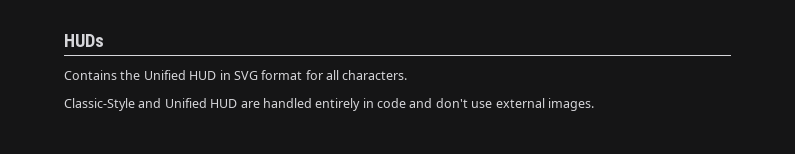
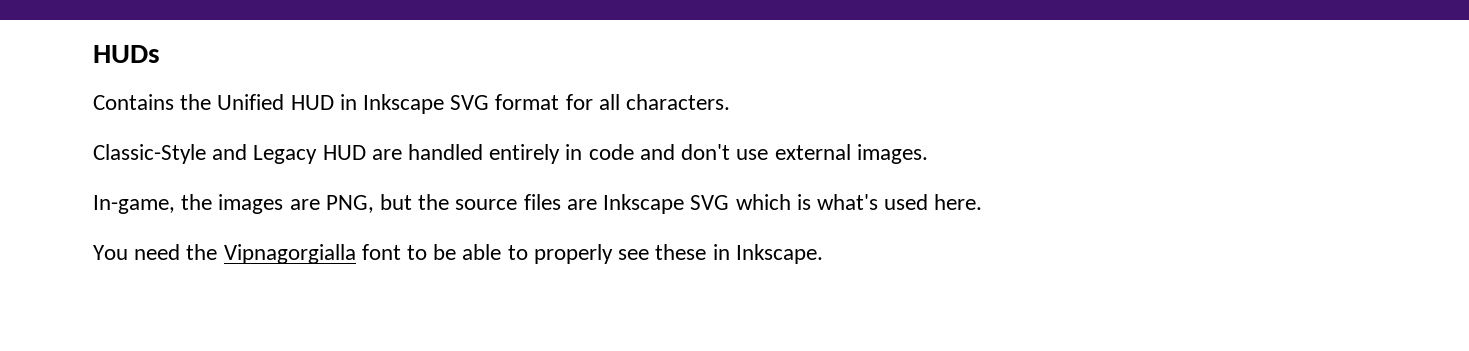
(231, 75) none -> [363,94,445,114] Inkscape
[164,98,207,108] Unified -> [253,145,318,164] Legacy
(594, 104) none -> [93,194,983,214] [93,244,823,264] // In-game, the images are PNG, but the source files are Inkscape SVG which is what's used here. // You need the Vipnagorgialla font to be able to properly see these in Inkscape.

